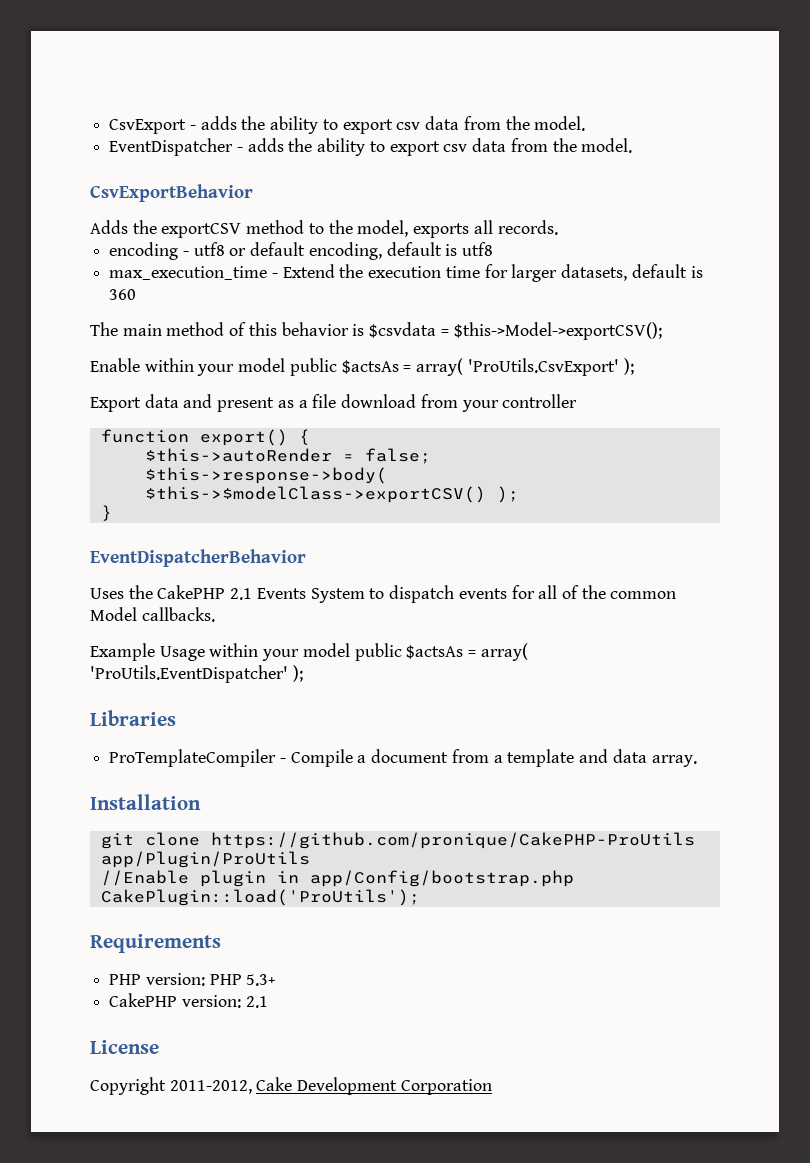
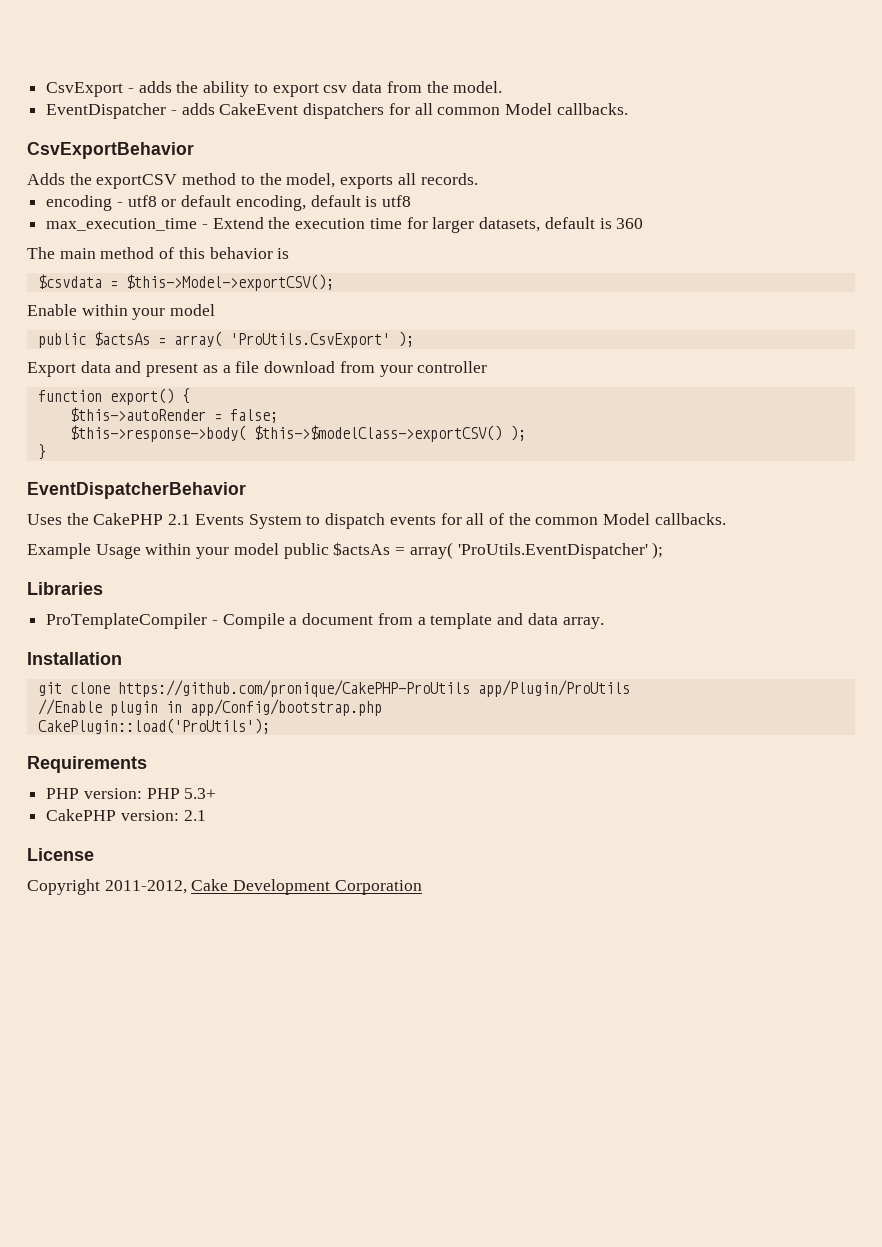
[288,138,633,156] the ability to export csv data from the model. -> [219,103,628,119] CakeEvent dispatchers for all common Model callbacks.
(365, 330) none -> (290, 253) //
(286, 365) none -> (216, 310) //

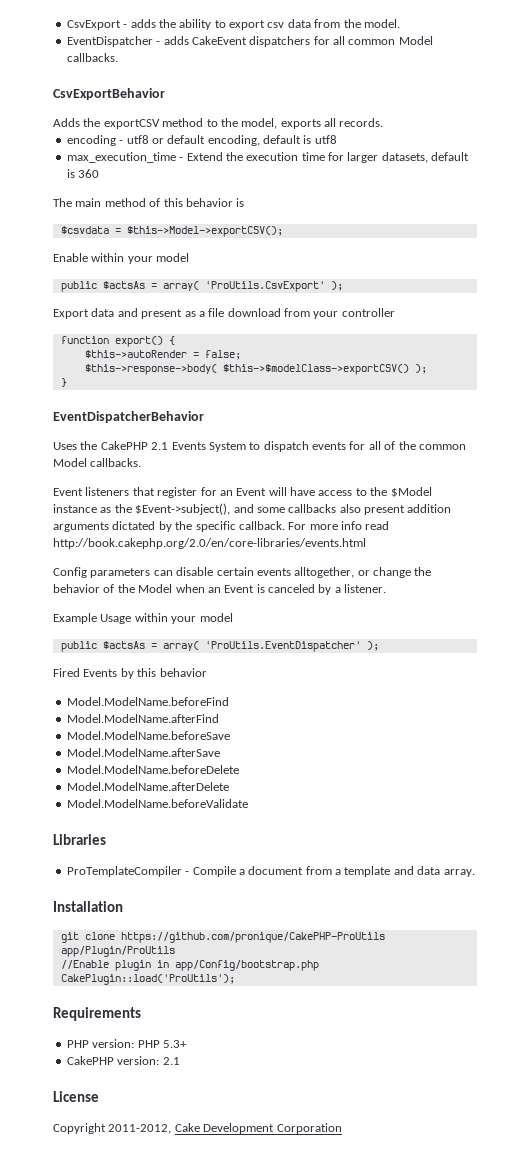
(726, 519) none -> [53,487,432,498] [53,503,452,515] [53,521,390,532] [53,538,366,549] [53,567,432,578] [53,584,387,595] // Event listeners that register for an Event will have access to the $Model instance as the $Event->subject(), and some callbacks also present addition arguments dictated by the specific callback. For more info read http://book.cakephp.org/2.0/en/core-libraries/events.html // Config parameters can disable certain events alltogether, or change the behavior of the Model when an Event is canceled by a listener.
(279, 549) none -> (233, 617) //
(664, 550) none -> [53,668,207,679] [66,697,229,706] [66,714,219,723] [66,731,230,740] [66,748,220,757] [66,765,239,774] [66,782,229,791] [66,799,248,808] // Fired Events by this behavior // Model.ModelName.beforeFind // Model.ModelName.afterFind // Model.ModelName.beforeSave // Model.ModelName.afterSave // Model.ModelName.beforeDelete // Model.ModelName.afterDelete // Model.ModelName.beforeValidate

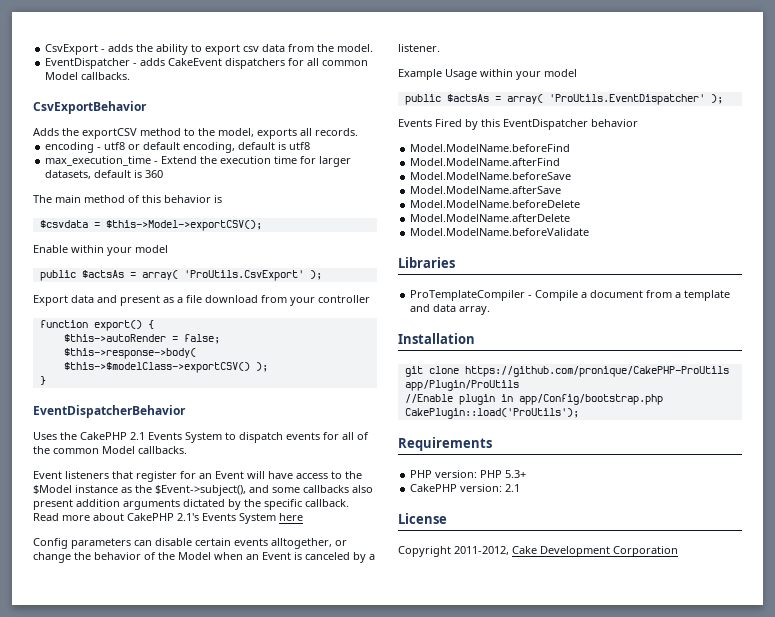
[288,521,390,530] [53,538,366,549] For more info read http://book.cakephp.org/2.0/en/core-libraries/events.html -> [33,513,303,524] Read more about CakePHP 2.1's Events System here
[53,668,118,677] Fired Events -> [398,119,462,127] Events Fired
(157, 672) none -> [503,119,588,130] EventDispatcher

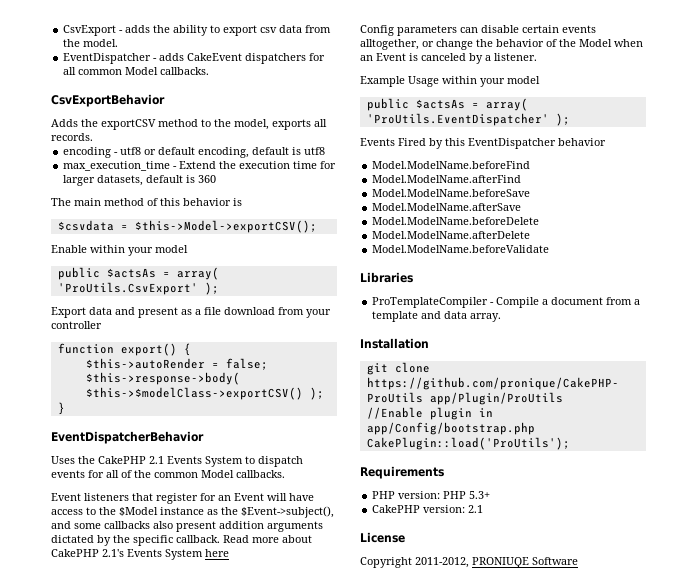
[512,546,678,557] Cake Development Corporation -> [472,557,578,568] PRONIUQE Software

